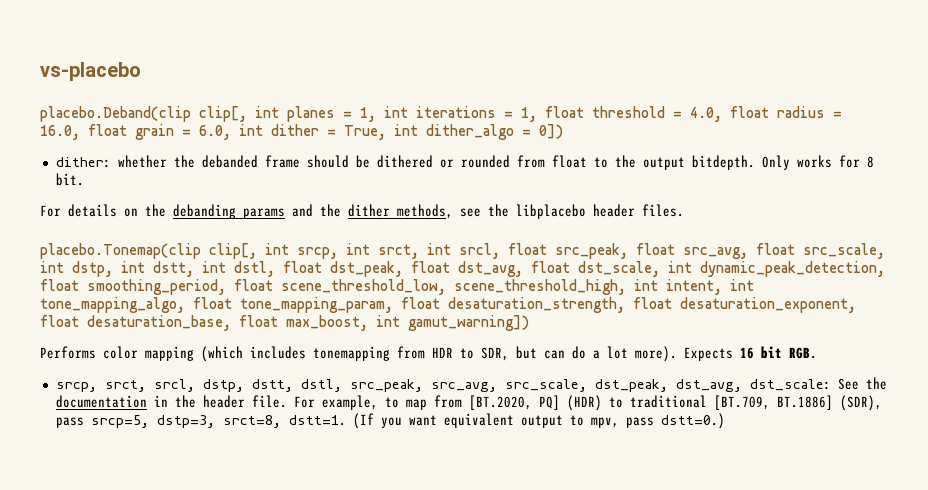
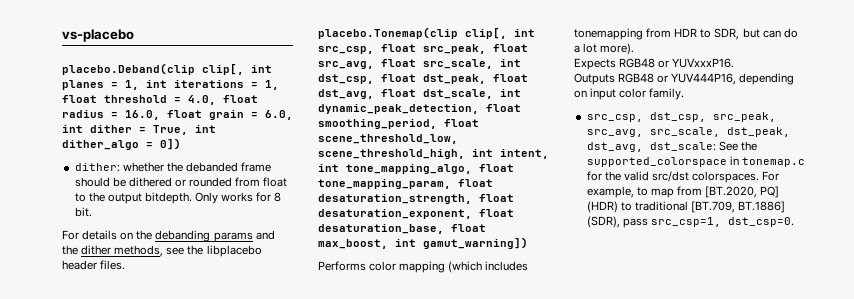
[297,243,500,259] srcp, int srct, int srcl, -> [318,46,374,54] src_csp,
[72,261,275,277] dstp, int dstt, int dstl, -> [318,74,374,84] dst_csp,
[684,346,817,361] [55,379,342,392] Expects 16 bit RGB. // srcp, srct, srcl, dstp, dstt, dstl, -> [574,58,735,70] [574,73,795,85] [574,88,685,100] [586,112,706,122] // Expects RGB48 or YUVxxxP16. // Outputs RGB48 or YUV444P16, depending on input color family. // src_csp, dst_csp,
[55,395,287,408] documentation in the header file. -> [586,156,805,167] [586,171,760,183] supported_colorspace in tonemap.c for the valid src/dst colorspaces.
[90,413,725,429] srcp=5, dstp=3, srct=8, dstt=1. (If you want equivalent output to mpv, pass dstt=0.) -> [650,217,794,227] src_csp=1, dst_csp=0.

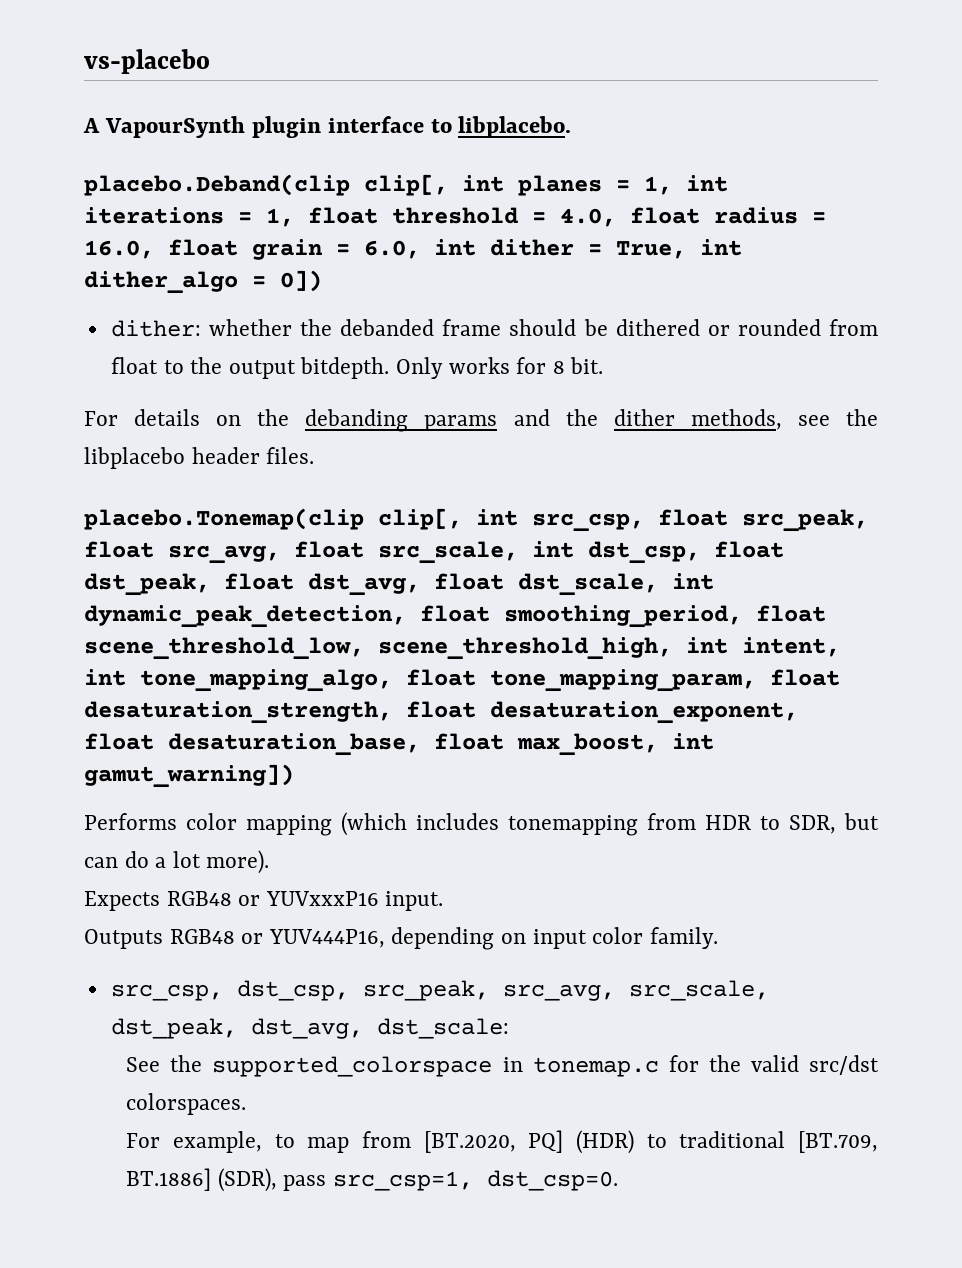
(134, 35) none -> [83,116,572,138] // A VapourSynth plugin interface to libplacebo.
[672,58,735,68] YUVxxxP16. -> [265,891,444,911] YUVxxxP16 input.
(716, 146) none -> (509, 1028) //
(760, 177) none -> (247, 1104) //

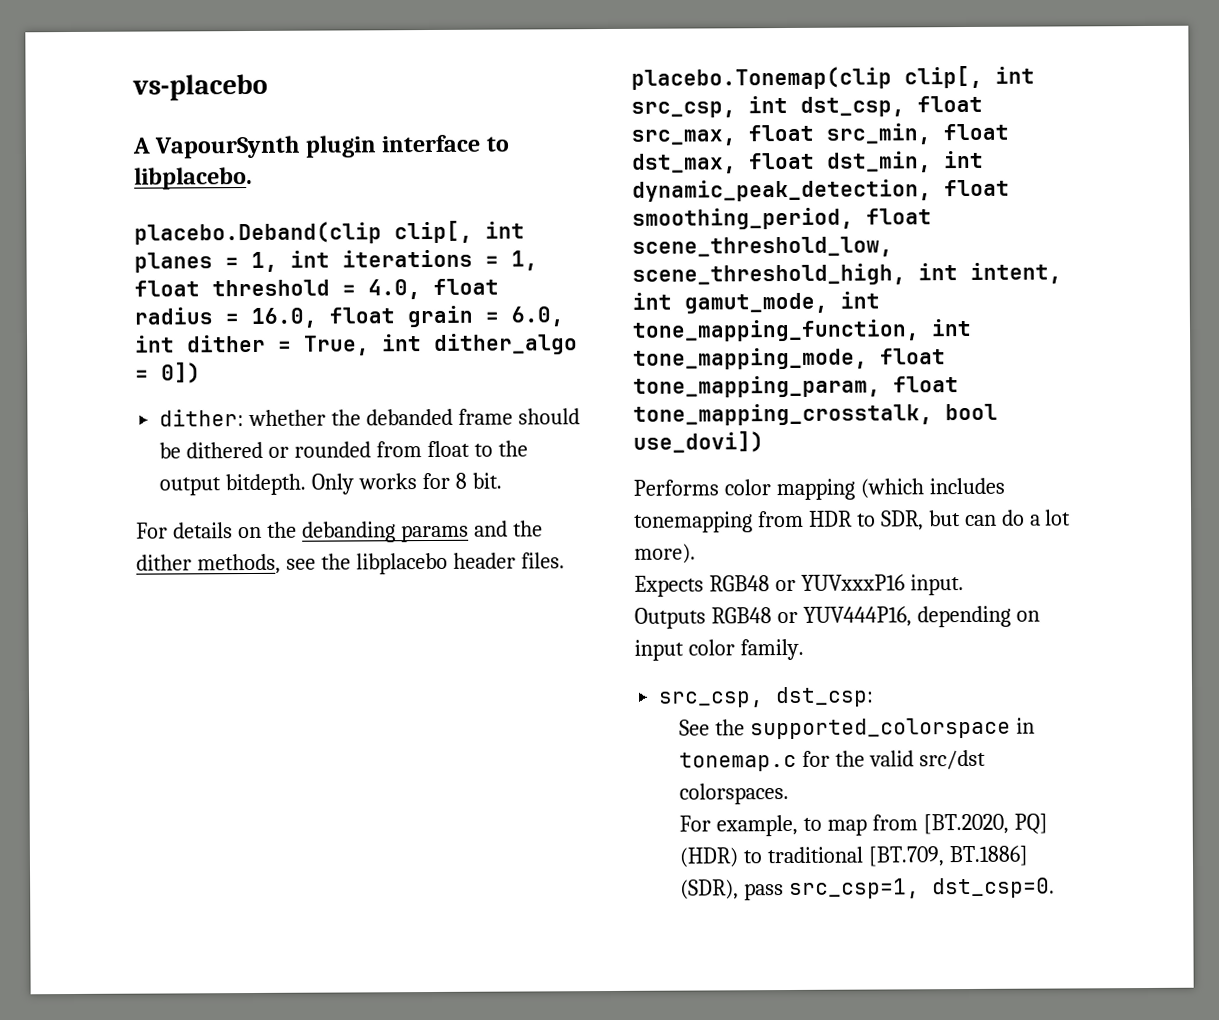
[658,509,868,532] [84,541,784,564] [84,573,658,596] float src_peak, float src_avg, float src_scale, int dst_csp, float dst_peak, float dst_avg, float dst_scale, -> [748,95,983,117] [631,123,1009,146] [632,151,932,174] int dst_csp, float src_max, float src_min, float dst_max, float dst_min,
[140,669,840,692] [84,701,798,724] [84,733,714,756] [84,764,294,788] tone_mapping_algo, float tone_mapping_param, float desaturation_strength, float desaturation_exponent, float desaturation_base, float max_boost, int gamut_warning]) -> [684,291,880,314] [632,318,972,342] [633,347,946,370] [633,375,959,398] [633,403,998,426] [633,431,764,453] gamut_mode, int tone_mapping_function, int tone_mapping_mode, float tone_mapping_param, float tone_mapping_crosstalk, bool use_dovi])
[236,980,769,1001] [110,1018,509,1039] dst_csp, src_peak, src_avg, src_scale, dst_peak, dst_avg, dst_scale: -> [775,686,875,708] dst_csp:

